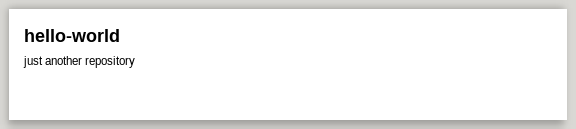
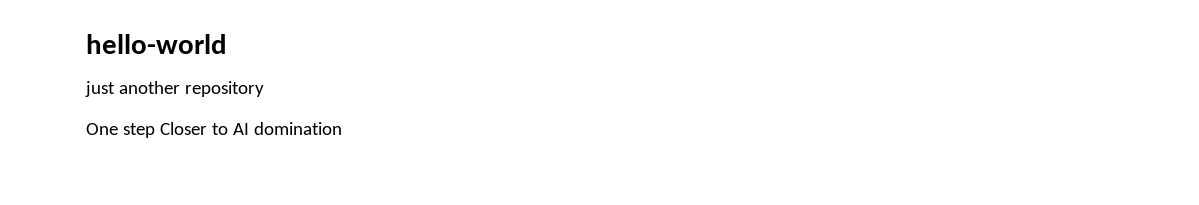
(136, 62) none -> [86,122,342,138] // One step Closer to AI domination

